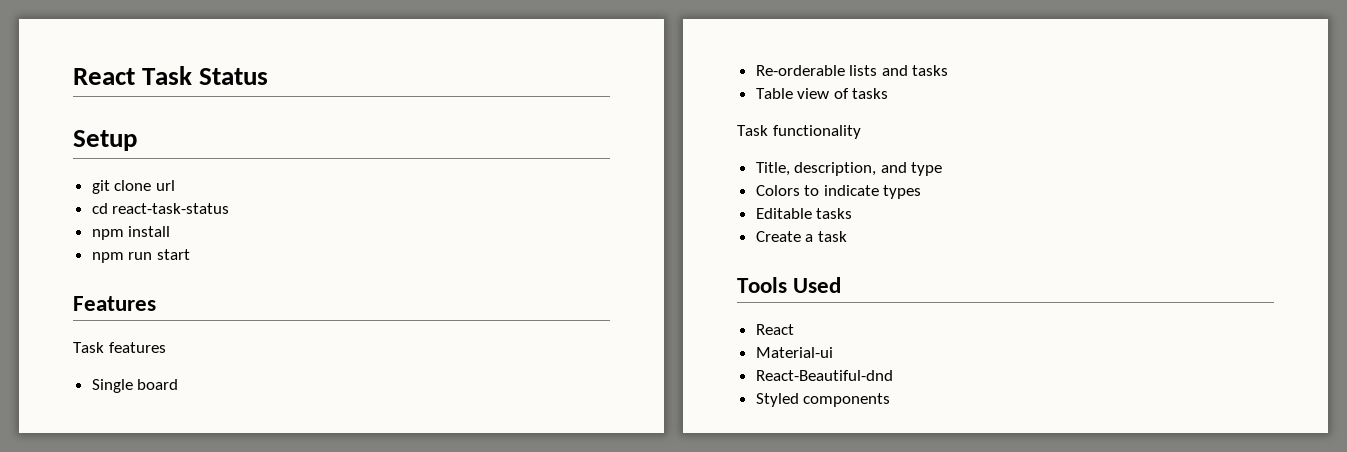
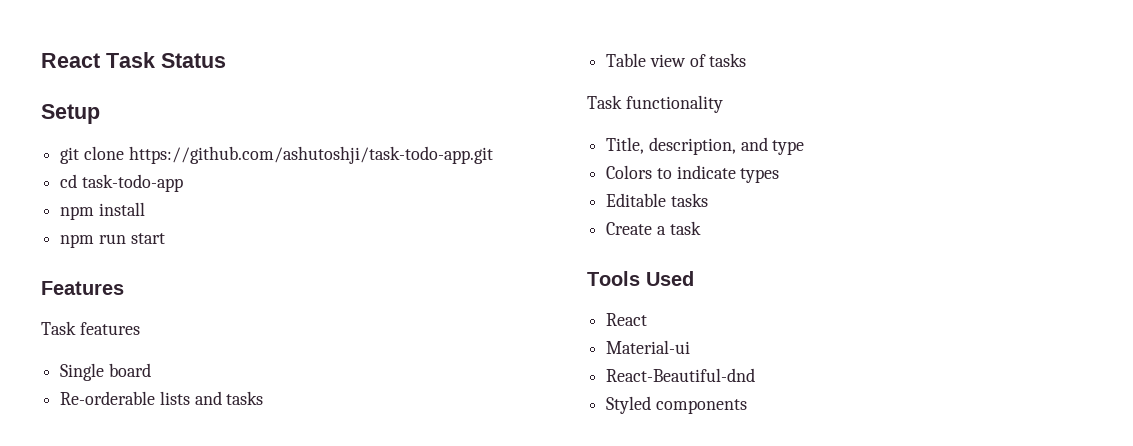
[155,180,175,191] url -> [128,146,493,164] https://github.com/ashutoshji/task-todo-app.git
[112,203,230,214] react-task-status -> [81,174,183,192] task-todo-app

